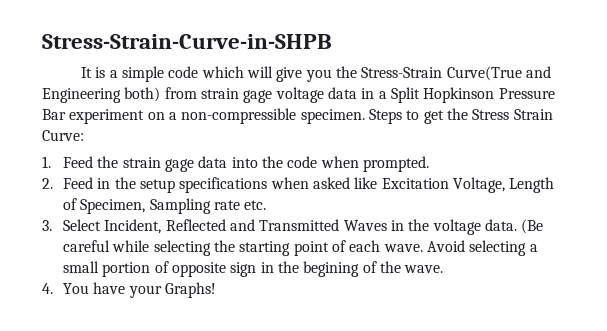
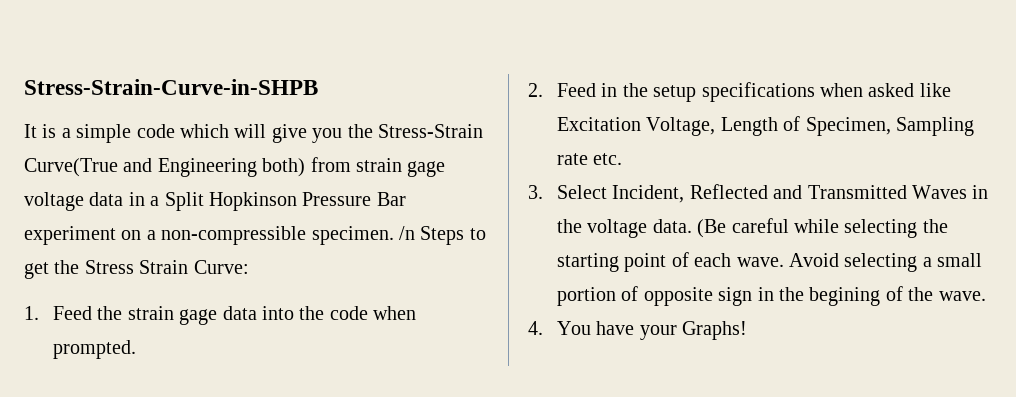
(365, 116) none -> [399,226,415,240] /n

